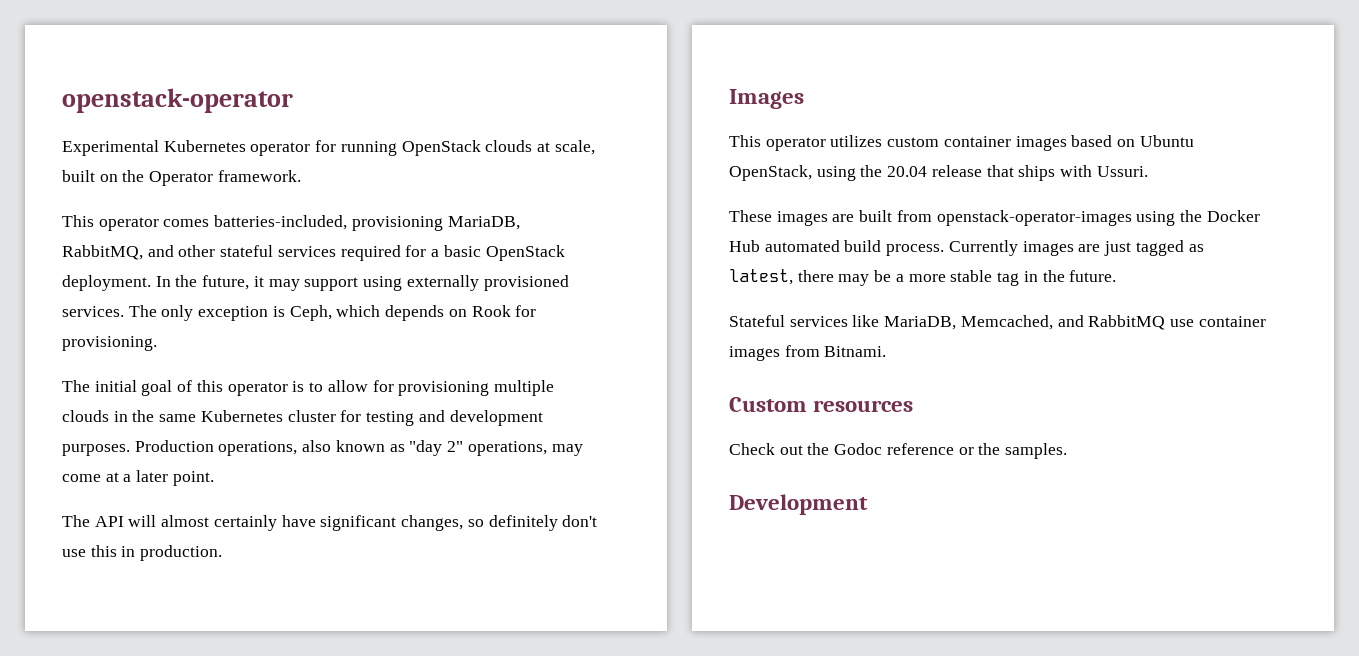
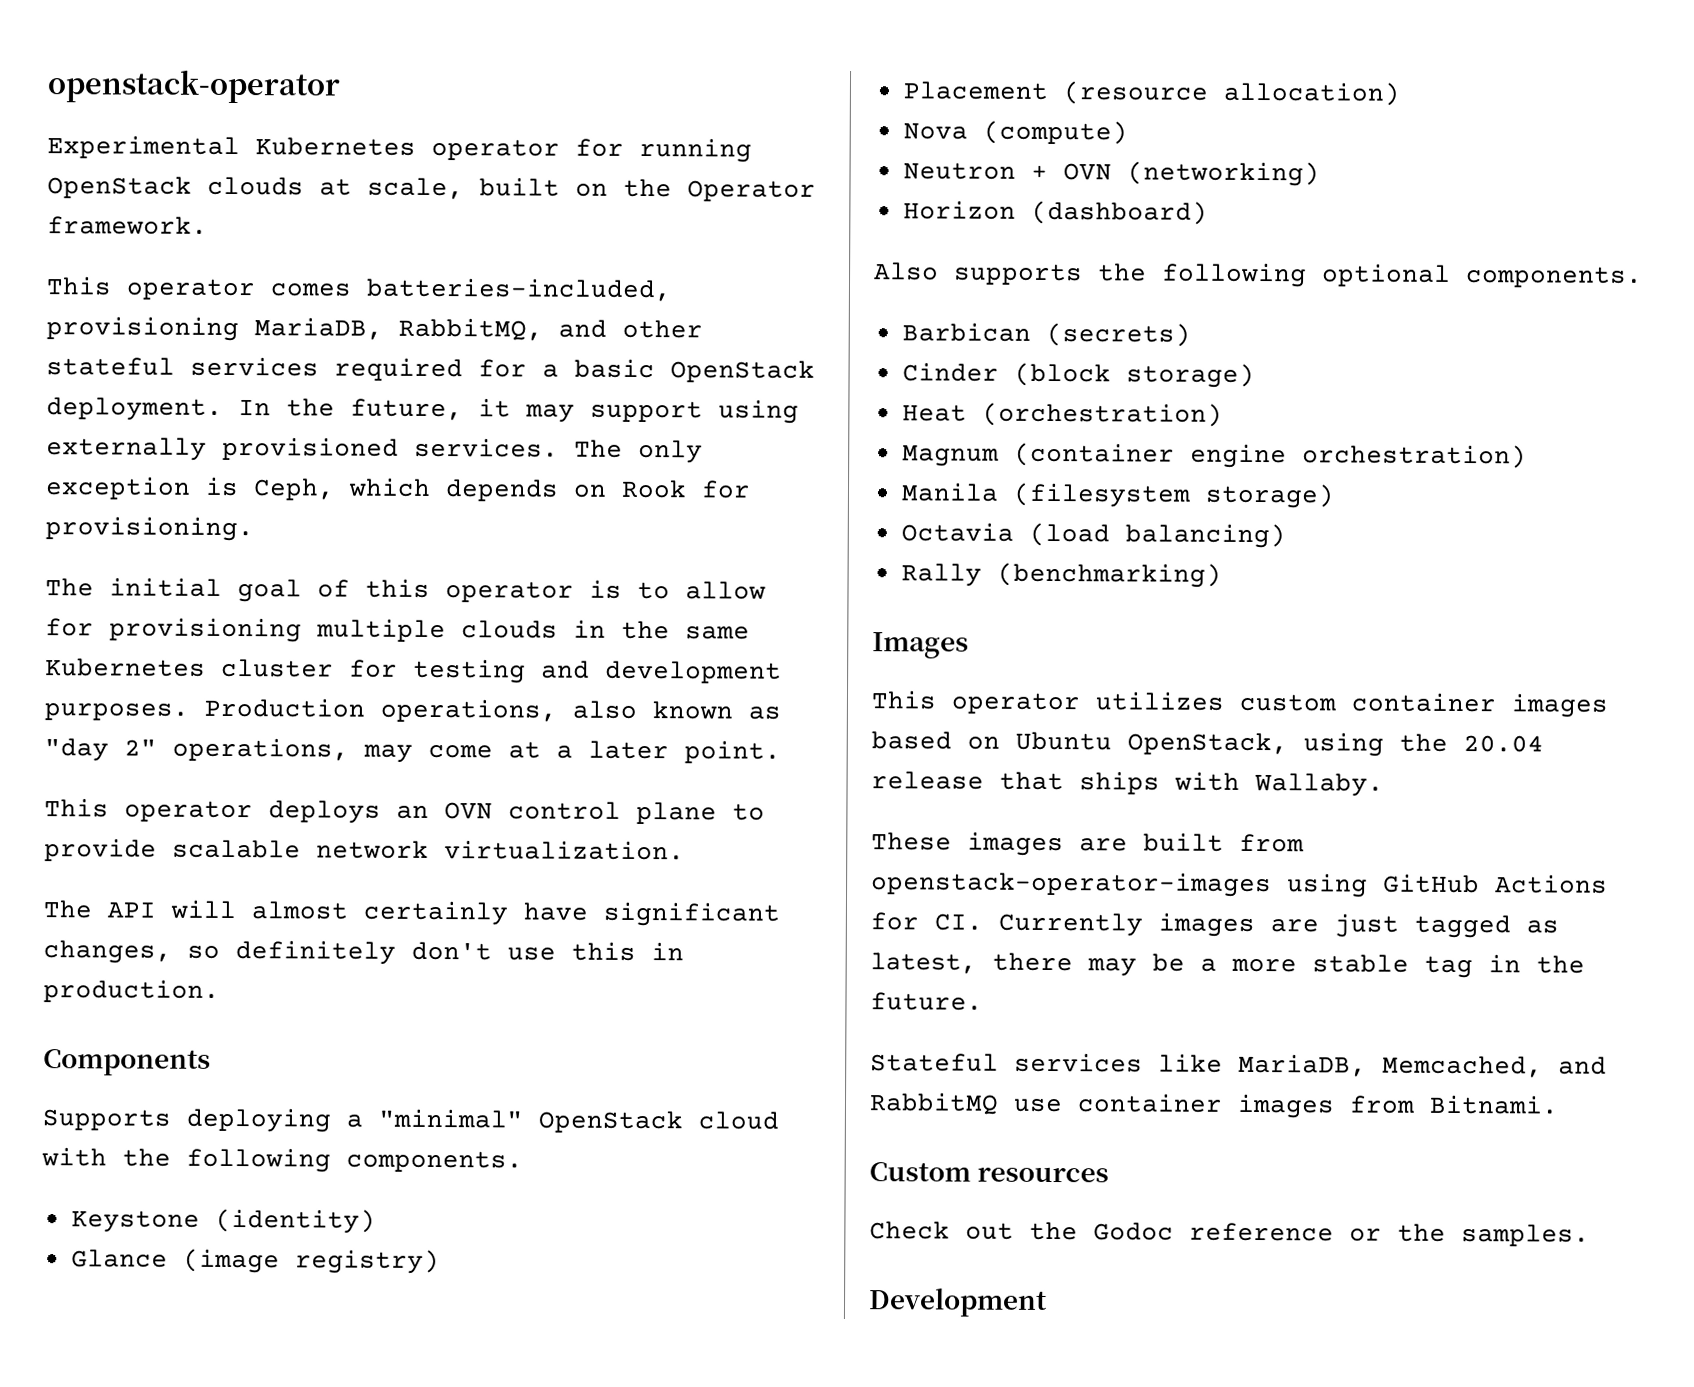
(214, 478) none -> [44,798,765,825] [44,838,685,862] // This operator deploys an OVN control plane to provide scalable network virtualization.
(223, 553) none -> [43,1049,211,1076] [42,1107,779,1134] [41,1147,523,1173] [70,1208,376,1234] [70,1248,440,1275] [902,81,1400,106] [902,120,1128,145] [902,161,1320,187] [902,200,1208,225] [874,262,1643,288] [901,322,1191,347] [901,362,1255,388] [901,402,1223,427] [901,442,1527,469] [900,482,1335,509] [900,522,1286,549] [900,562,1222,588] // Components // Supports deploying a "minimal" OpenStack cloud with the following components. // Keystone (identity) // Glance (image registry) // Placement (resource allocation) // Nova (compute) // Neutron + OVN (networking) // Horizon (dashboard) // Also supports the following optional components. // Barbican (secrets) // Cinder (block storage) // Heat (orchestration) // Magnum (container engine orchestration) // Manila (filesystem storage) // Octavia (load balancing) // Rally (benchmarking)
[1096,166,1148,177] Ussuri. -> [1254,772,1384,797] Wallaby.
[1180,210,1260,222] [729,240,945,256] the Docker Hub automated build process. -> [1383,873,1608,894] [870,912,983,931] GitHub Actions for CI.

